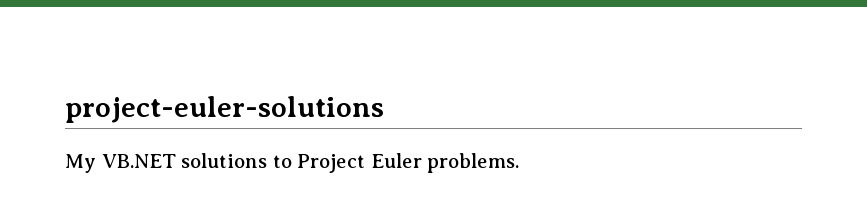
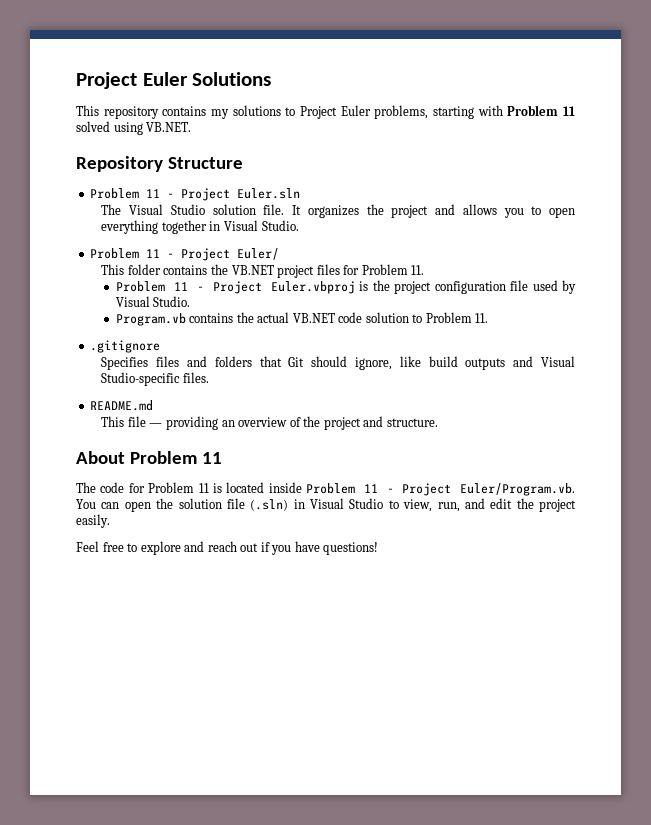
[65,96,384,123] [65,153,520,173] project-euler-solutions // My VB.NET solutions to Project Euler problems. -> [76,72,272,89] [76,105,575,119] [76,121,192,135] [76,156,243,172] [90,188,301,201] [101,204,576,218] [101,220,299,234] [90,248,280,261] [101,264,425,278] [115,280,576,294] [115,296,191,307] [115,312,489,326] [90,340,161,353] [101,356,576,370] [101,372,209,386] [90,400,154,411] [101,416,438,430] [76,451,222,464] [76,482,575,496] [76,498,576,512] [76,514,110,528] [76,541,379,555] Project Euler Solutions // This repository contains my solutions to Project Euler problems, starting with Problem 11 solved using VB.NET. // Repository Structure // Problem 11 - Project Euler.sln // The Visual Studio solution file. It organizes the project and allows you to open everything together in Visual Studio. // Problem 11 - Project Euler/ // This folder contains the VB.NET project files for Problem 11. // Problem 11 - Project Euler.vbproj is the project configuration file used by Visual Studio. // Program.vb contains the actual VB.NET code solution to Problem 11. // .gitignore // Specifies files and folders that Git should ignore, like build outputs and Visual Studio-specific files. // README.md // This file — providing an overview of the project and structure. // About Problem 11 // The code for Problem 11 is located inside Problem 11 - Project Euler/Program.vb. You can open the solution file (.sln) in Visual Studio to view, run, and edit the project easily. // Feel free to explore and reach out if you have questions!

